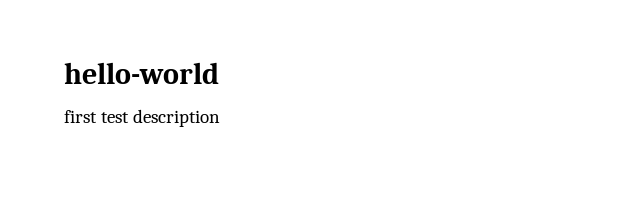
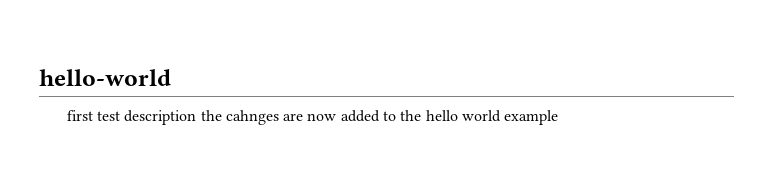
(221, 118) none -> [200,110,559,125] the cahnges are now added to the hello world example

